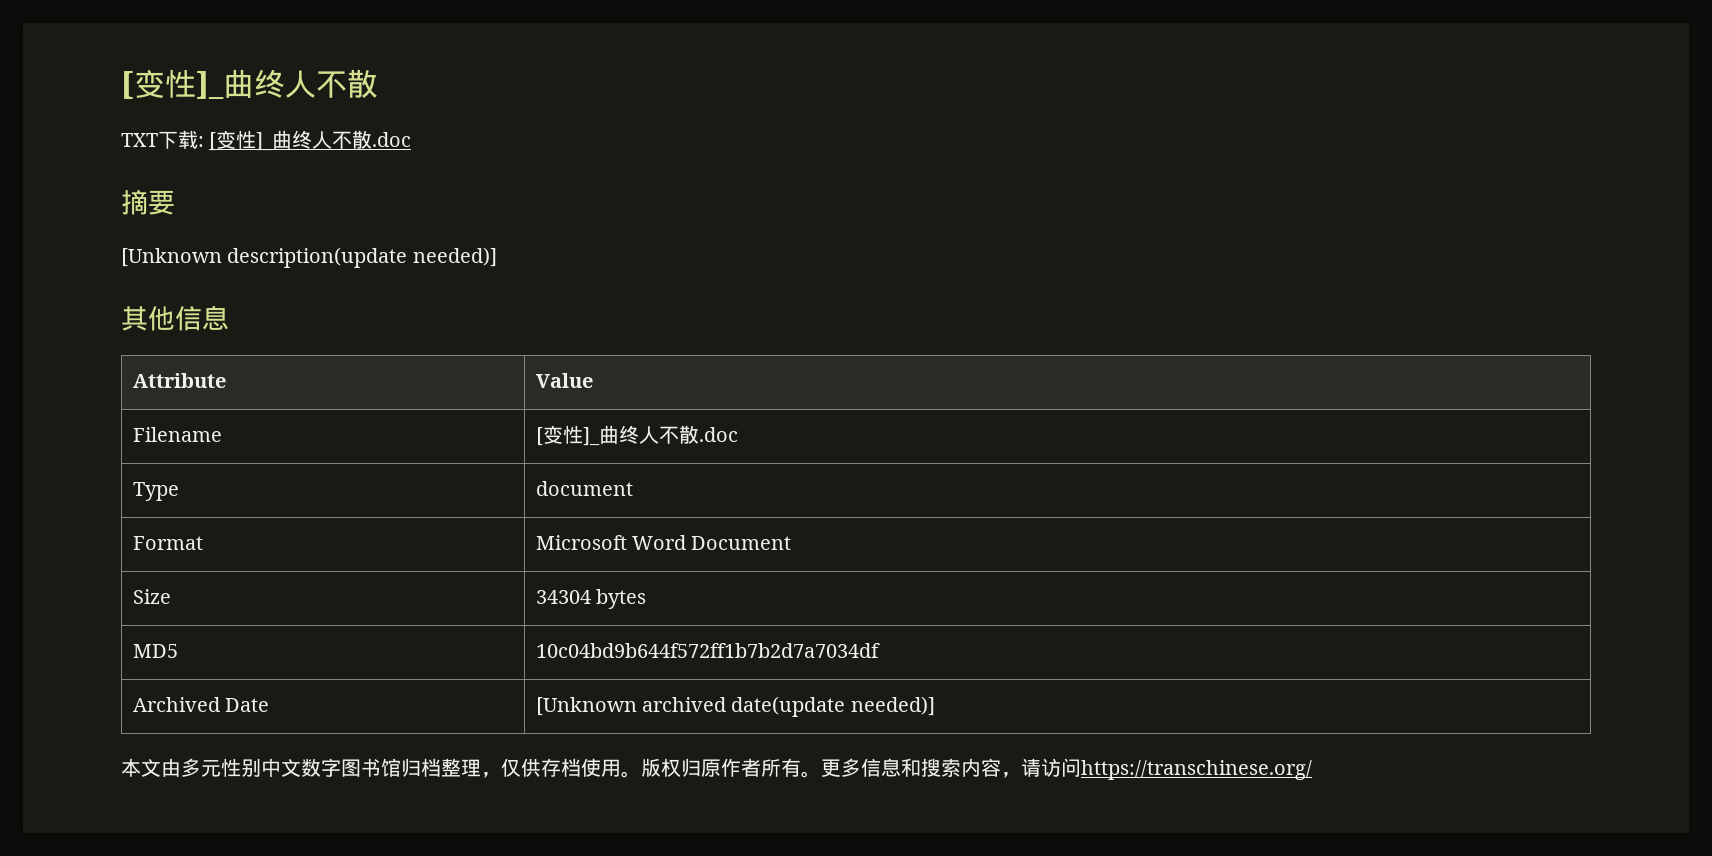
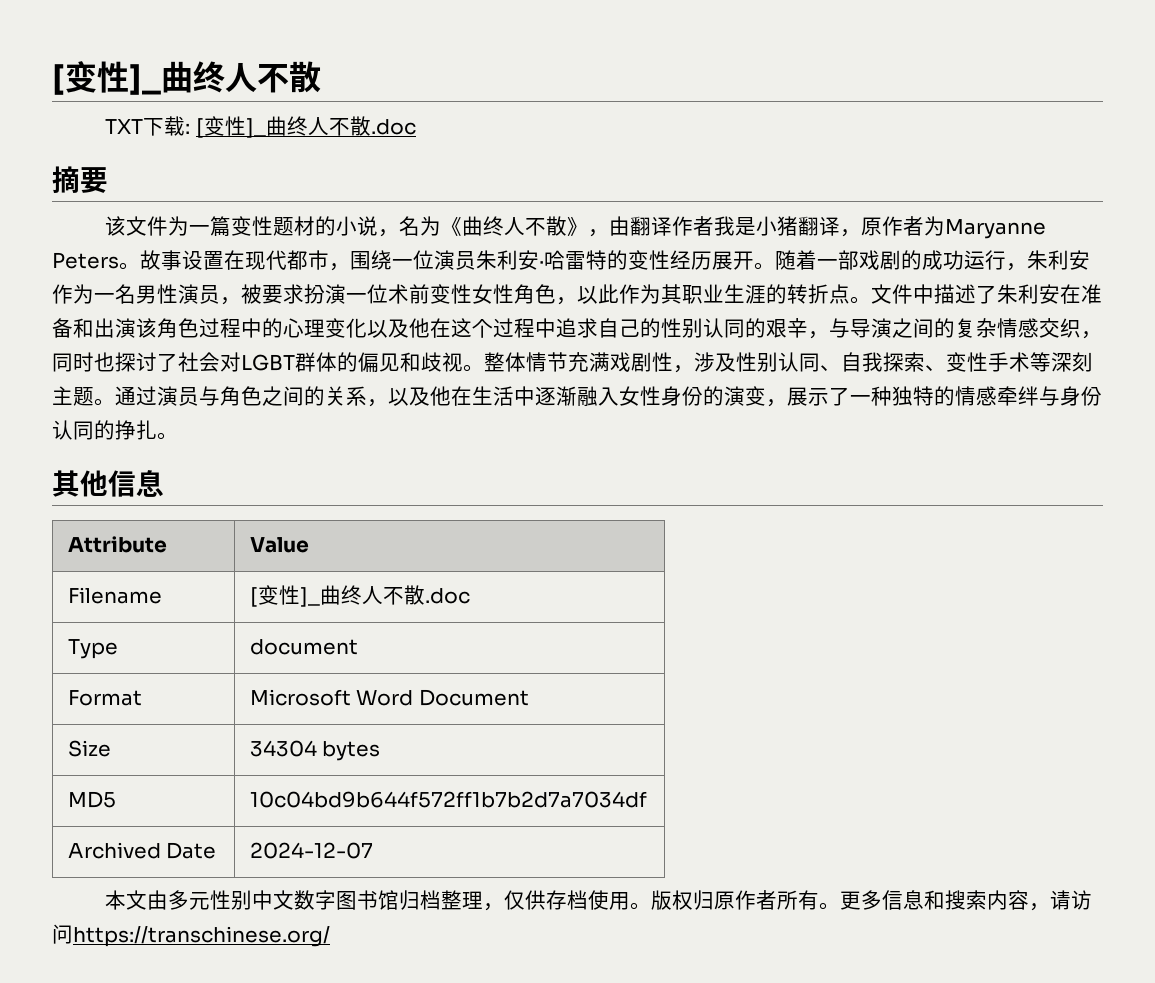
[121,247,497,268] [Unknown description(update needed)] -> [105,216,1047,239] [52,250,1090,271] [52,284,1102,305] [52,318,1102,339] [52,352,1093,373] [52,386,1102,407] [52,420,178,440] 该文件为一篇变性题材的小说，名为《曲终人不散》，由翻译作者我是小猪翻译，原作者为Maryanne Peters。故事设置在现代都市，围绕一位演员朱利安·哈雷特的变性经历展开。随着一部戏剧的成功运行，朱利安作为一名男性演员，被要求扮演一位术前变性女性角色，以此作为其职业生涯的转折点。文件中描述了朱利安在准备和出演该角色过程中的心理变化以及他在这个过程中追求自己的性别认同的艰辛，与导演之间的复杂情感交织，同时也探讨了社会对LGBT群体的偏见和歧视。整体情节充满戏剧性，涉及性别认同、自我探索、变性手术等深刻主题。通过演员与角色之间的关系，以及他在生活中逐渐融入女性身份的演变，展示了一种独特的情感牵绊与身份认同的挣扎。
[535,696,935,717] [Unknown archived date(update needed)] -> [249,842,373,859] 2024-12-07

